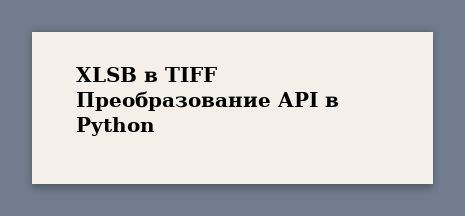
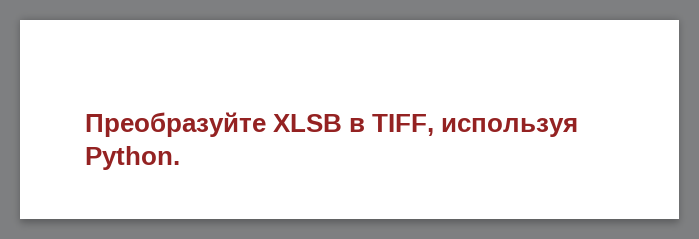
(76, 74) none -> [85,112,266,137] Преобразуйте
[165,67,217,82] [76,91,339,111] [76,117,155,136] TIFF Преобразование API в Python -> [372,114,579,137] [85,146,180,170] TIFF, используя Python.

